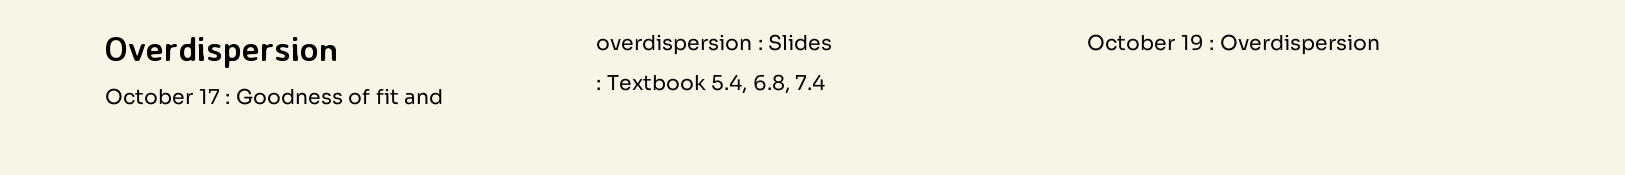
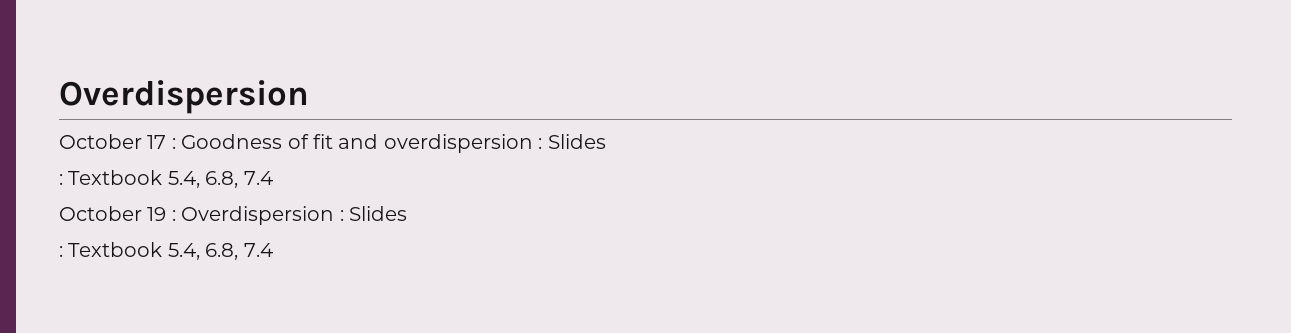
(1380, 44) none -> [339,206,407,221] [59,242,273,260] : Slides // : Textbook 5.4, 6.8, 7.4

